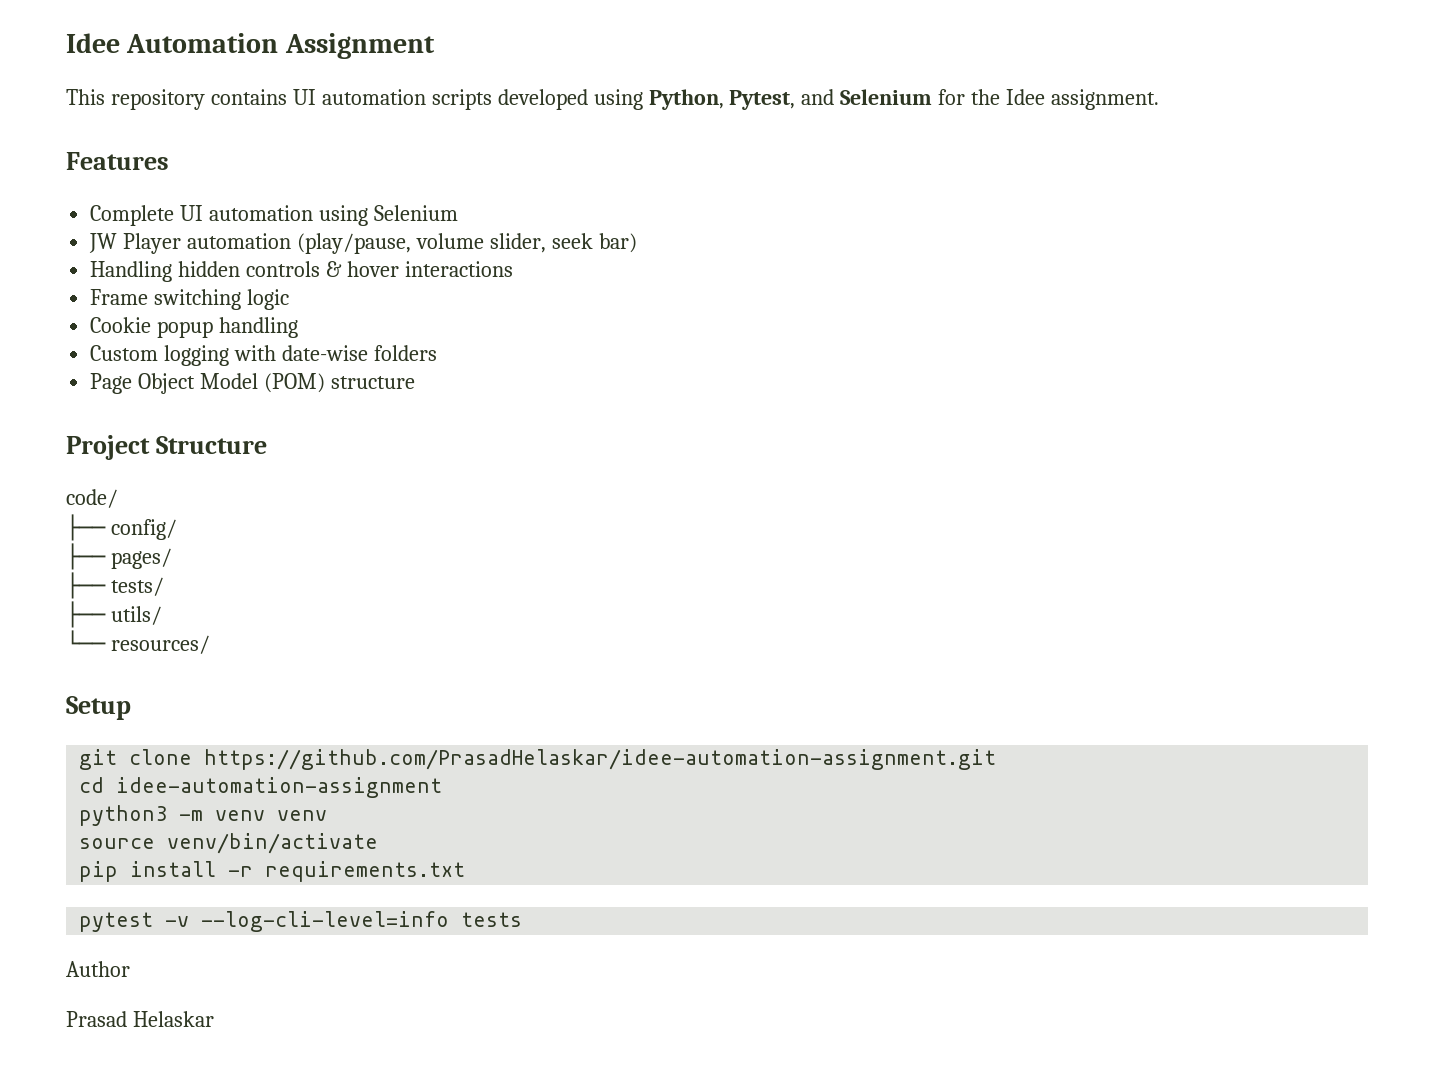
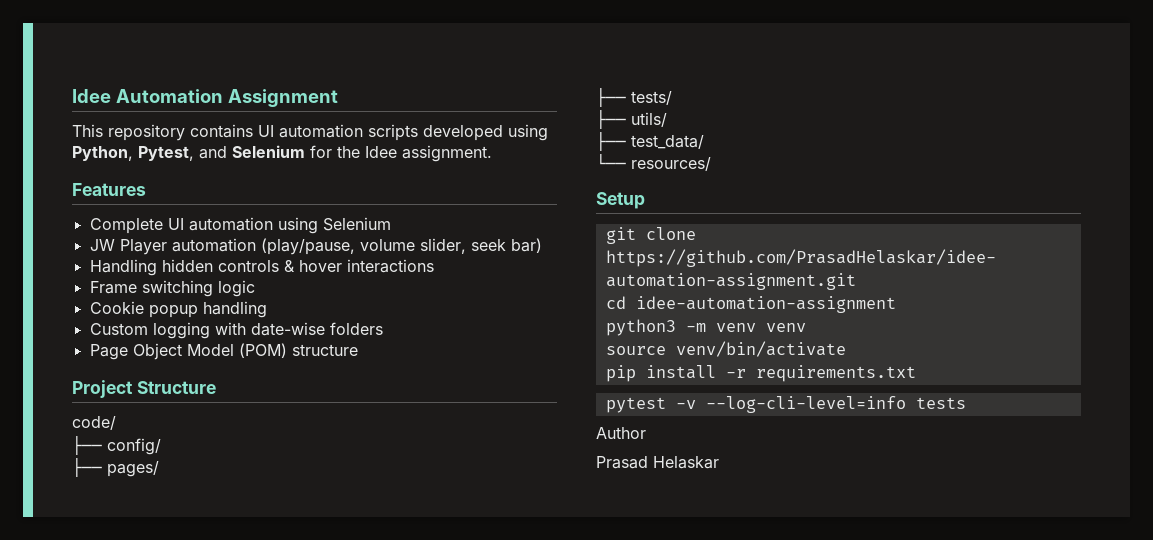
(162, 615) none -> [596,131,704,151] // ├── test_data/

